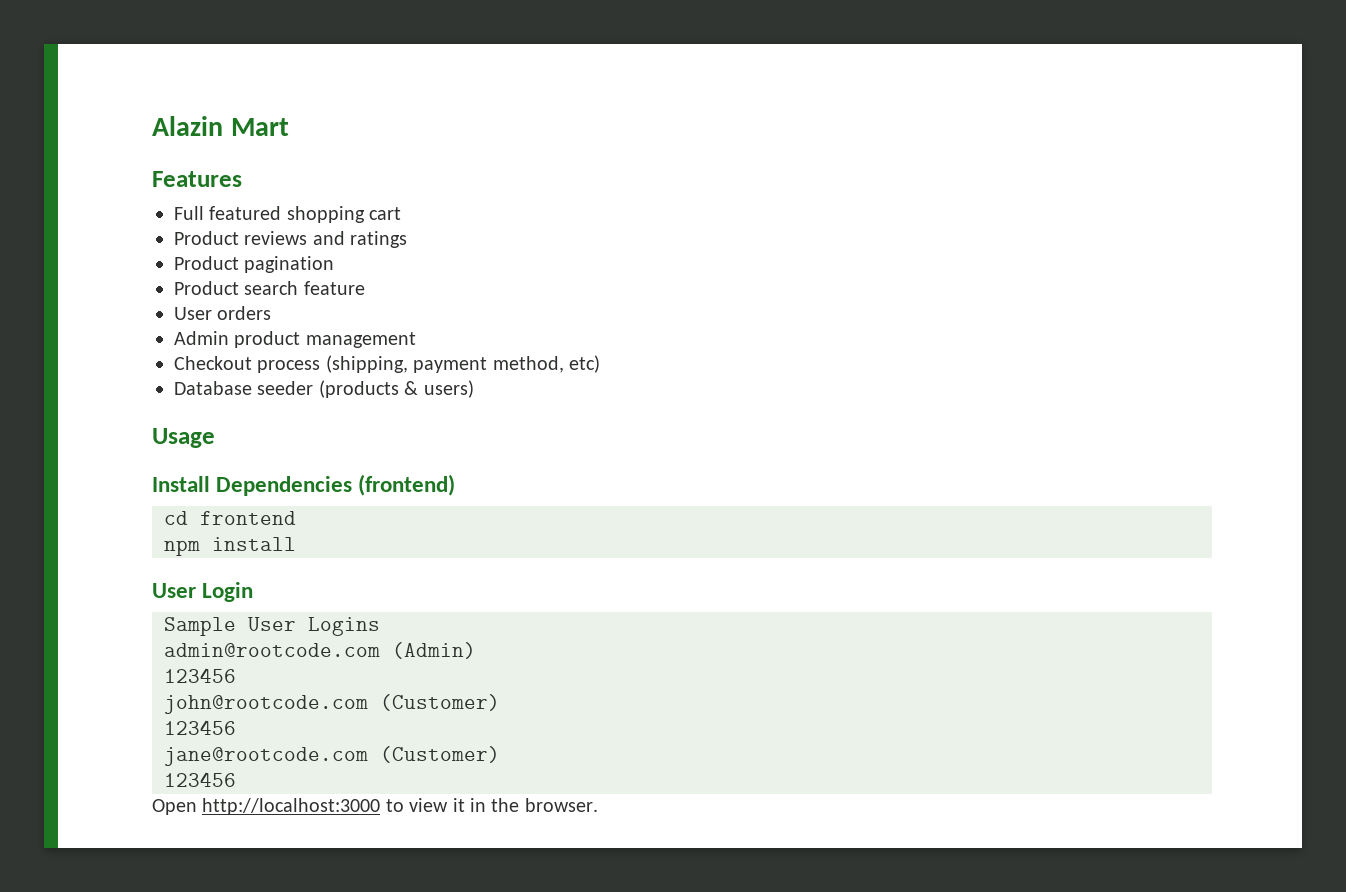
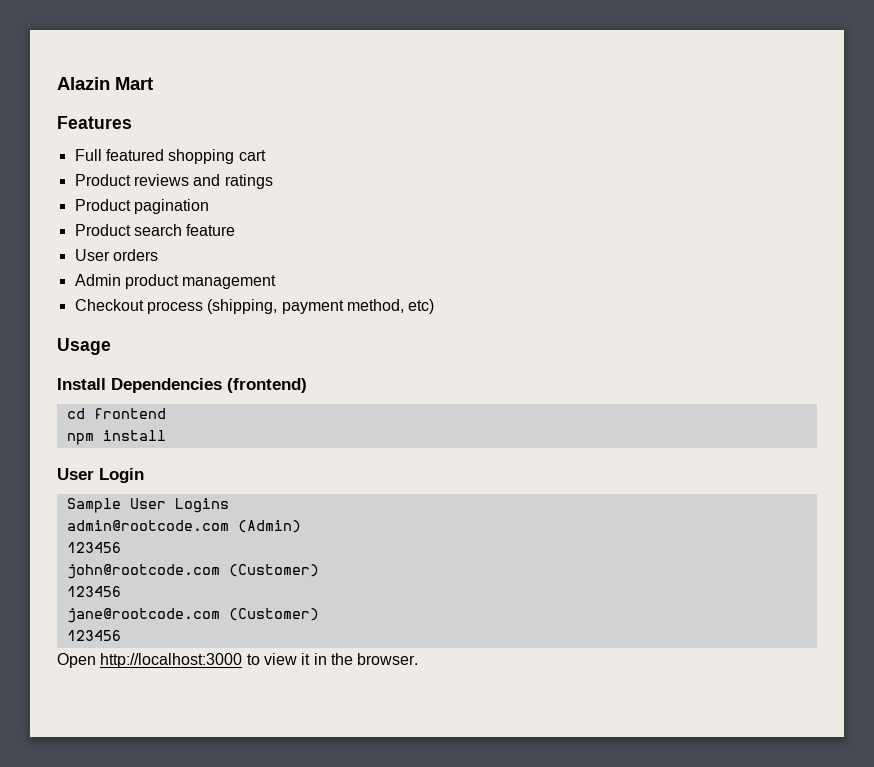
[174,380,474,398] // Database seeder (products & users) -> (435, 306) none

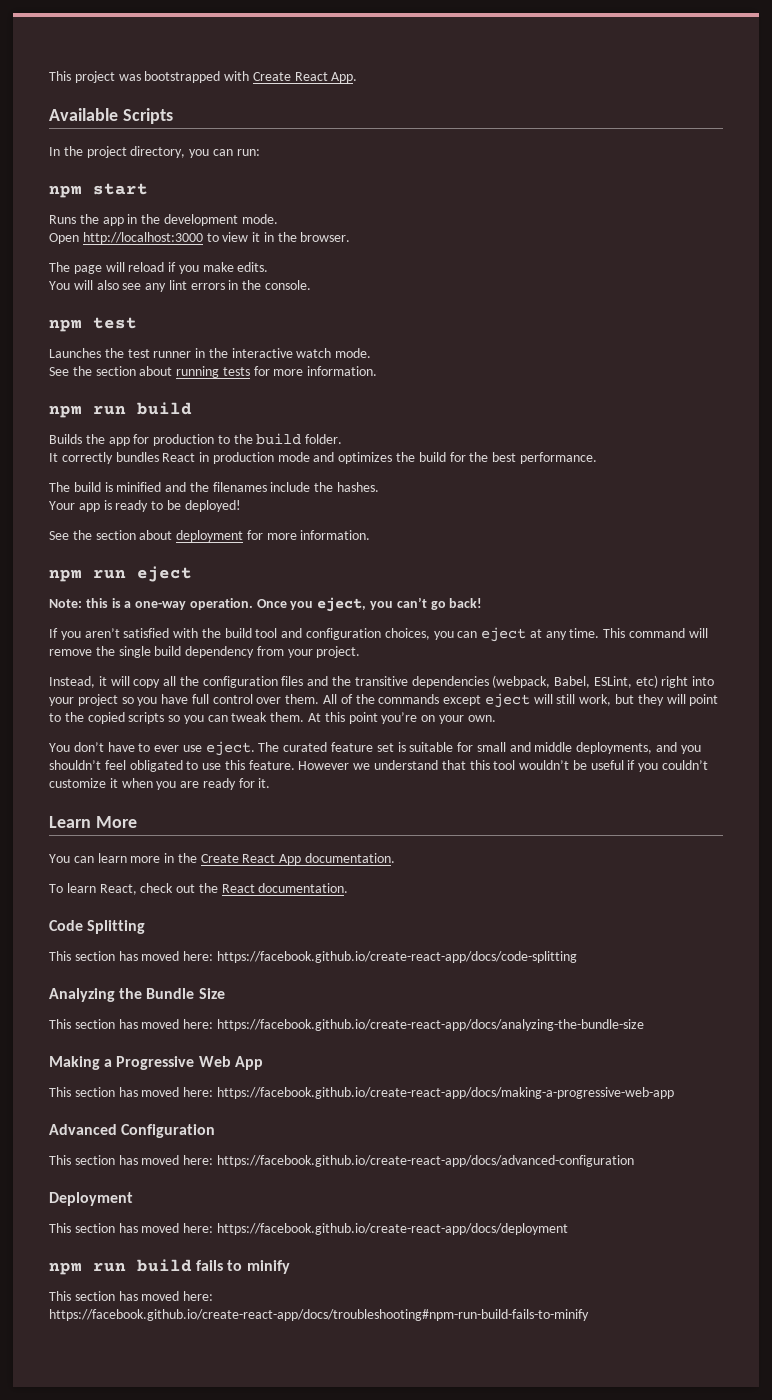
[57,77,153,90] [57,116,132,129] [74,149,266,164] [74,174,273,189] [74,199,209,214] [74,224,236,236] [74,249,158,261] [74,274,277,289] [74,299,435,314] [57,338,111,355] [57,378,307,393] [66,408,166,419] [66,430,166,445] [57,468,144,483] [66,498,229,513] [66,520,301,533] [66,542,121,553] [66,564,319,579] [66,586,121,597] [66,608,319,623] [66,630,121,641] Alazin Mart // Features // Full featured shopping cart // Product reviews and ratings // Product pagination // Product search feature // User orders // Admin product management // Checkout process (shipping, payment method, etc) // Usage // Install Dependencies (frontend) // cd frontend // npm install // User Login // Sample User Logins // admin@rootcode.com (Admin) // 123456 // john@rootcode.com (Customer) // 123456 // jane@rootcode.com (Customer) // 123456 -> [49,71,358,83] [49,108,173,124] [49,146,260,158] [49,183,148,198] [49,214,278,226] This project was bootstrapped with Create React App. // Available Scripts // In the project directory, you can run: // npm start // Runs the app in the development mode.
(419, 659) none -> [49,262,269,274] [49,280,312,292] [49,317,137,332] [49,348,372,358] [49,366,378,378] [49,402,192,418] [49,433,343,446] [49,452,597,464] [49,482,380,492] [49,500,241,512] [49,530,371,542] [49,566,192,582] [49,597,483,612] [49,627,708,642] [49,646,361,658] [49,675,715,688] [49,693,719,708] [49,712,496,724] [49,741,701,756] [49,760,709,772] [49,778,271,790] [49,816,137,828] [49,853,396,865] [49,883,349,895] [49,920,146,934] [49,951,577,963] [49,988,225,1002] [49,1019,644,1031] [49,1056,263,1070] [49,1087,674,1099] [49,1124,216,1138] [49,1155,634,1167] [49,1192,133,1206] [49,1223,568,1235] [49,1259,290,1275] [49,1291,214,1301] [49,1309,589,1321] // The page will reload if you make edits. // You will also see any lint errors in the console. // npm test // Launches the test runner in the interactive watch mode. // See the section about running tests for more information. // npm run build // Builds the app for production to the build folder. // It correctly bundles React in production mode and optimizes the build for the best performance. // The build is minified and the filenames include the hashes. // Your app is ready to be deployed! // See the section about deployment for more information. // npm run eject // Note: this is a one-way operation. Once you eject, you can’t go back! // If you aren’t satisfied with the build tool and configuration choices, you can eject at any time. This command will remove the single build dependency from your project. // Instead, it will copy all the configuration files and the transitive dependencies (webpack, Babel, ESLint, etc) right into your project so you have full control over them. All of the commands except eject will still work, but they will point to the copied scripts so you can tweak them. At this point you’re on your own. // You don’t have to ever use eject. The curated feature set is suitable for small and middle deployments, and you shouldn’t feel obligated to use this feature. However we understand that this tool wouldn’t be useful if you couldn’t customize it when you are ready for it. // Learn More // You can learn more in the Create React App documentation. // To learn React, check out the React documentation. // Code Splitting // This section has moved here: https://facebook.github.io/create-react-app/docs/code-splitting // Analyzing the Bundle Size // This section has moved here: https://facebook.github.io/create-react-app/docs/analyzing-the-bundle-size // Making a Progressive Web App // This section has moved here: https://facebook.github.io/create-react-app/docs/making-a-progressive-web-app // Advanced Configuration // This section has moved here: https://facebook.github.io/create-react-app/docs/advanced-configuration // Deployment // This section has moved here: https://facebook.github.io/create-react-app/docs/deployment // npm run build fails to minify // This section has moved here: https://facebook.github.io/create-react-app/docs/troubleshooting#npm-run-build-fails-to-minify

